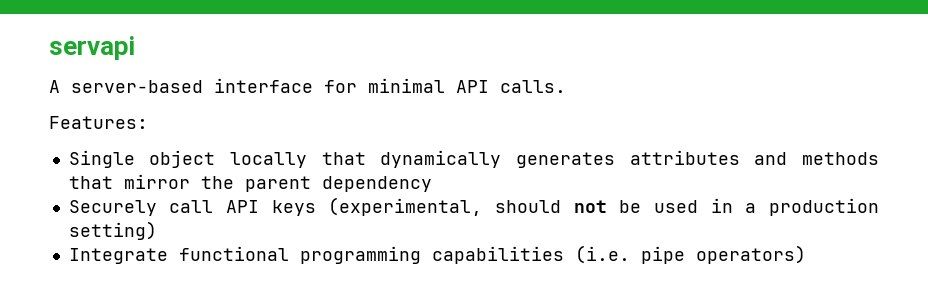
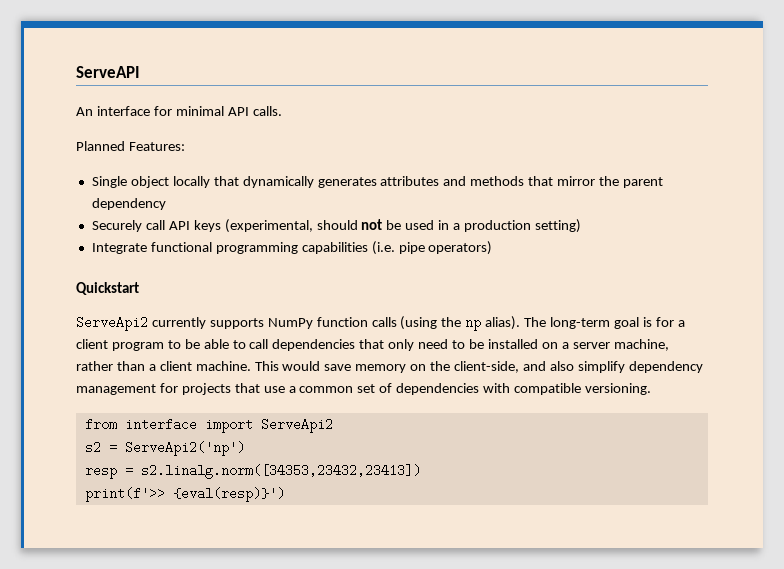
[49,36,135,60] [49,80,203,93] servapi // A server-based -> [76,66,140,78] [76,107,93,116] ServeAPI // An
(566, 86) none -> [76,141,125,151] Planned
(806, 254) none -> [76,282,139,295] [76,316,685,331] [76,339,669,351] [76,361,703,373] [76,383,651,395] [84,418,333,433] [84,441,245,456] [84,464,421,479] [84,487,285,502] // Quickstart // ServeApi2 currently supports NumPy function calls (using the np alias). The long-term goal is for a client program to be able to call dependencies that only need to be installed on a server machine, rather than a client machine. This would save memory on the client-side, and also simplify dependency management for projects that use a common set of dependencies with compatible versioning. // from interface import ServeApi2 // s2 = ServeApi2('np') // resp = s2.linalg.norm([34353,23432,23413]) // print(f'>> {eval(resp)}')

